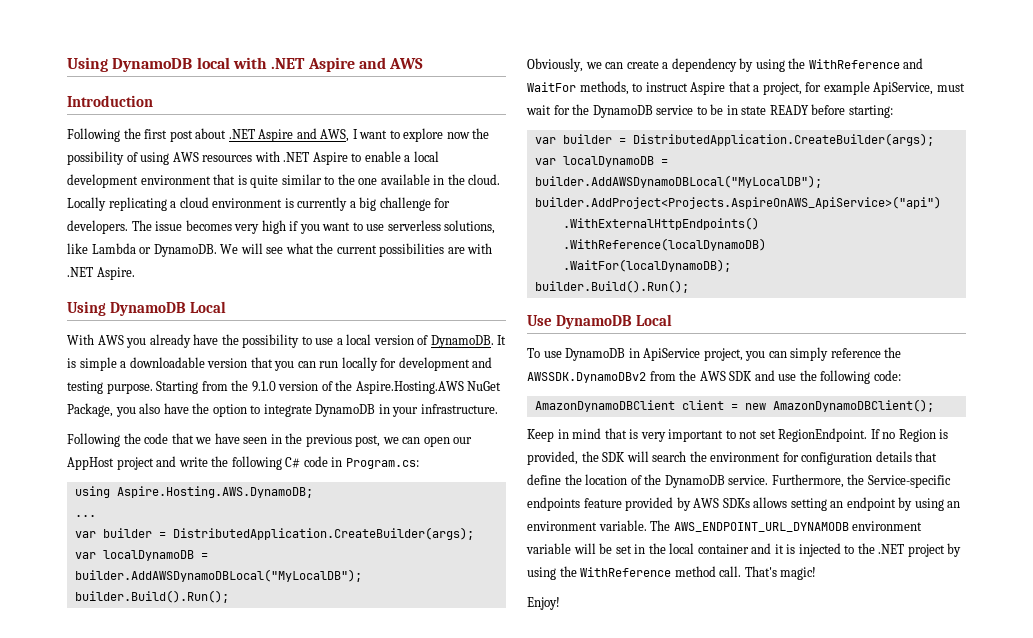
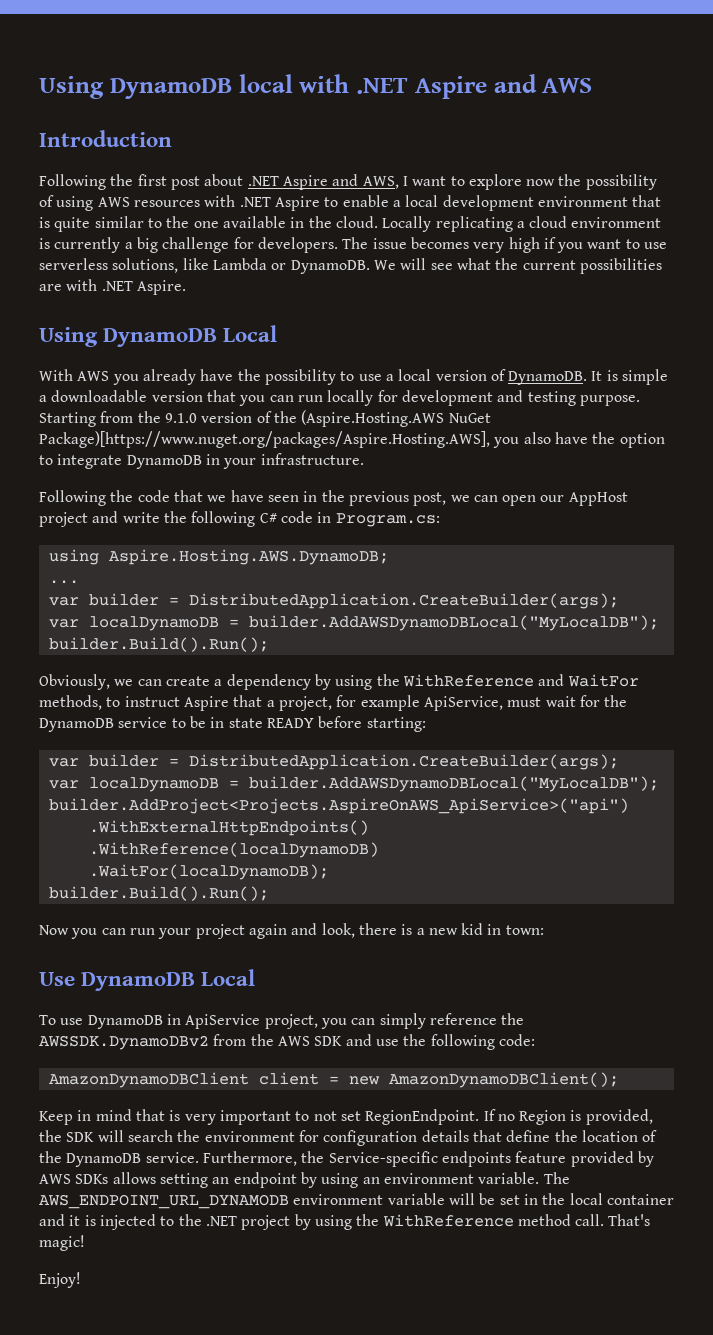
[355,381,502,394] [67,403,113,417] Aspire.Hosting.AWS NuGet Package, -> [301,410,491,427] [39,431,490,448] (Aspire.Hosting.AWS NuGet Package)[https://www.nuget.org/packages/Aspire.Hosting.AWS],
(689, 286) none -> [39,923,544,939] // Now you can run your project again and look, there is a new kid in town:

